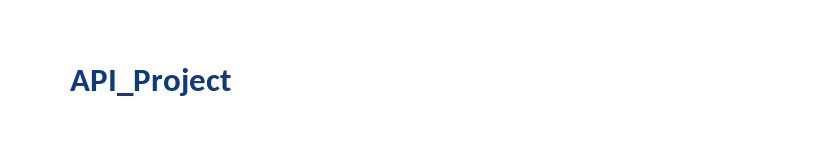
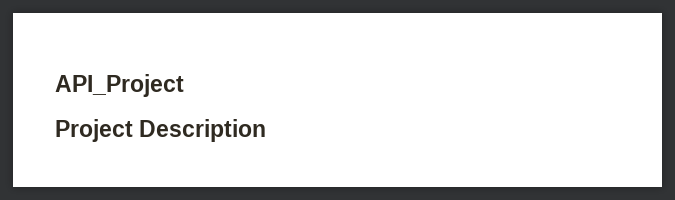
(231, 82) none -> [55,119,267,142] // Project Description

